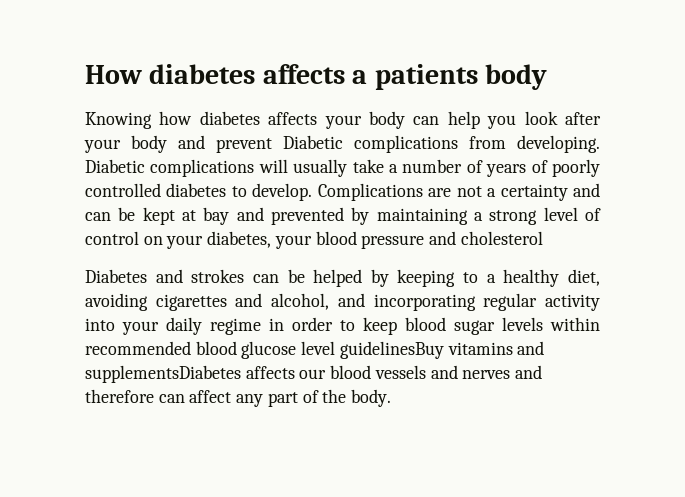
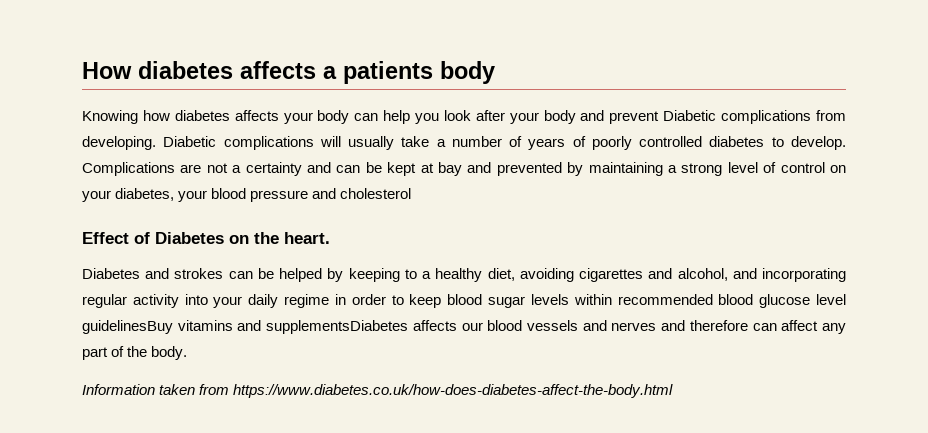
(543, 238) none -> [82,232,330,244] // Effect of Diabetes on the heart.
(392, 398) none -> [82,384,674,398] // Information taken from https://www.diabetes.co.uk/how-does-diabetes-affect-the-body.html

